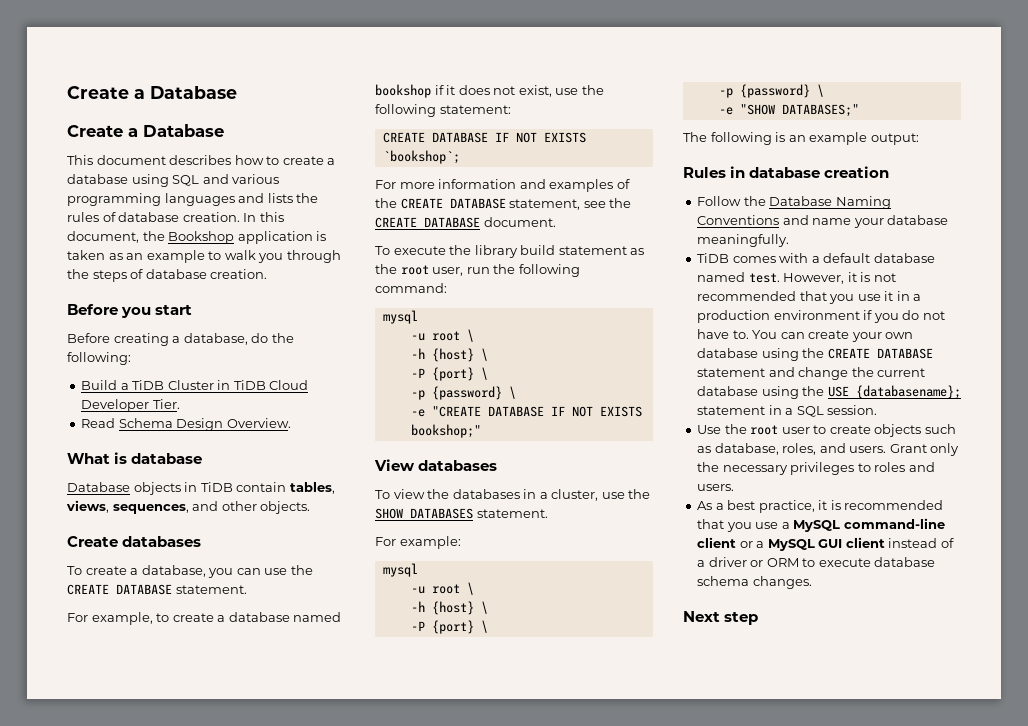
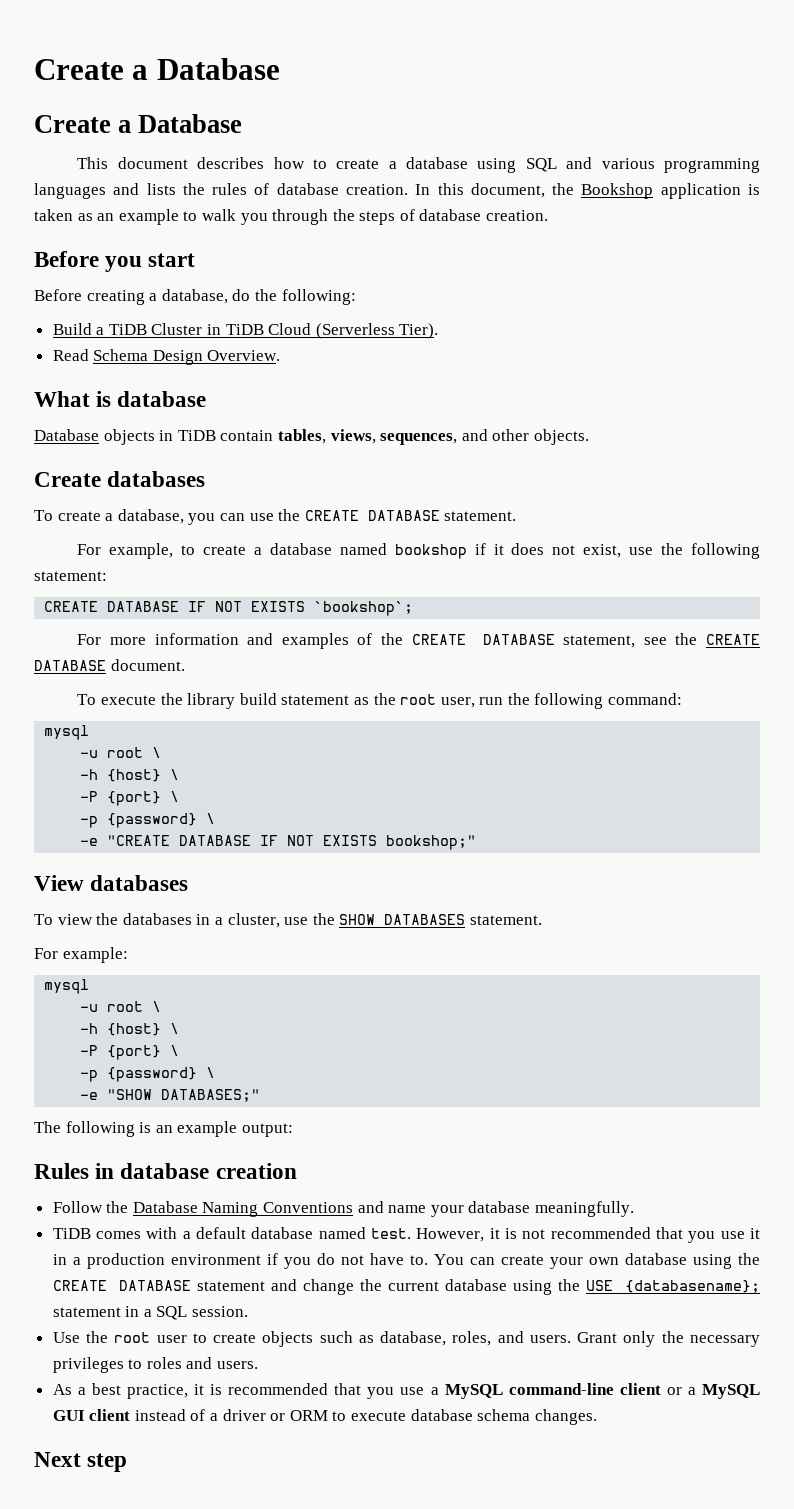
[81,399,180,412] Developer Tier. -> [315,323,439,339] (Serverless Tier).

